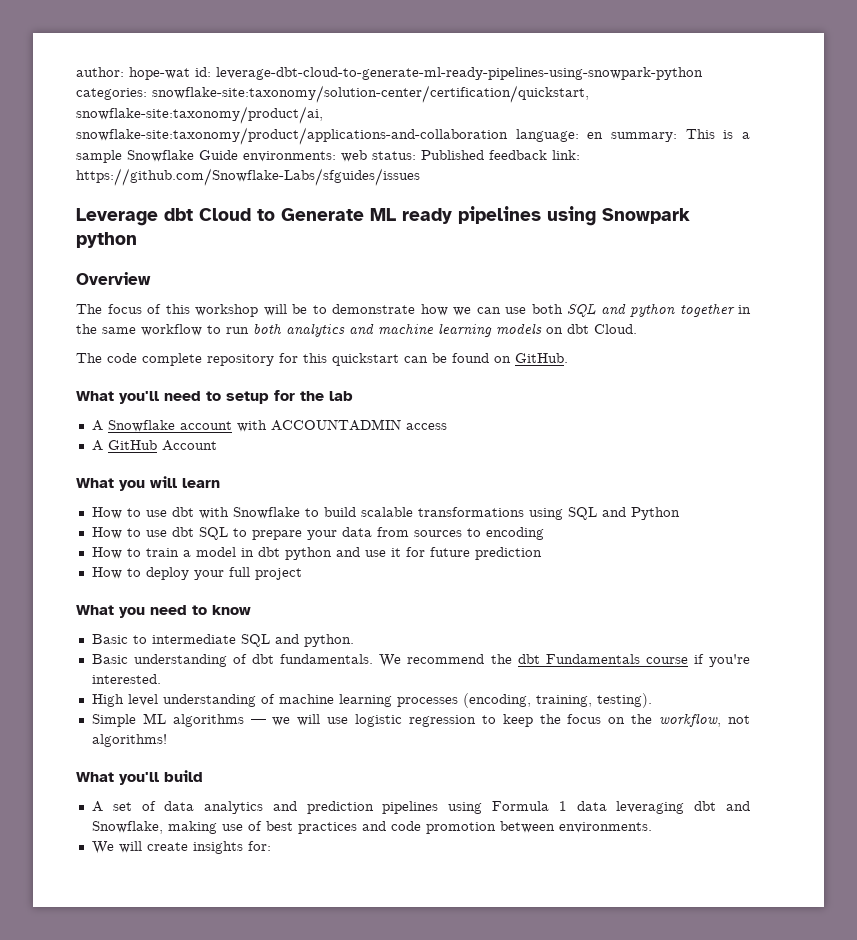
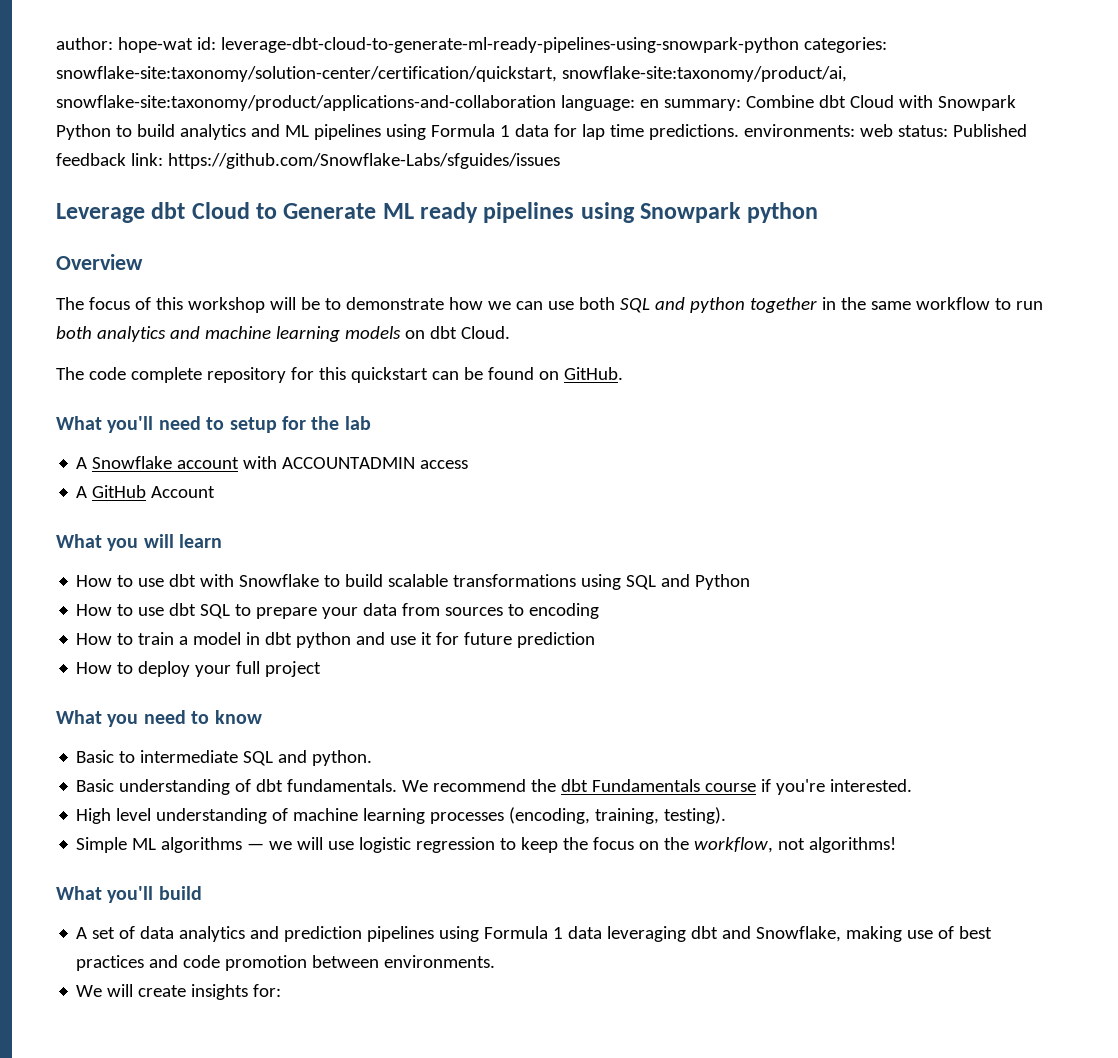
[685,129,750,139] [76,150,238,163] This is a sample Snowflake Guide -> [745,95,1016,111] [56,124,739,140] Combine dbt Cloud with Snowpark Python to build analytics and ML pipelines using Formula 1 data for lap time predictions.

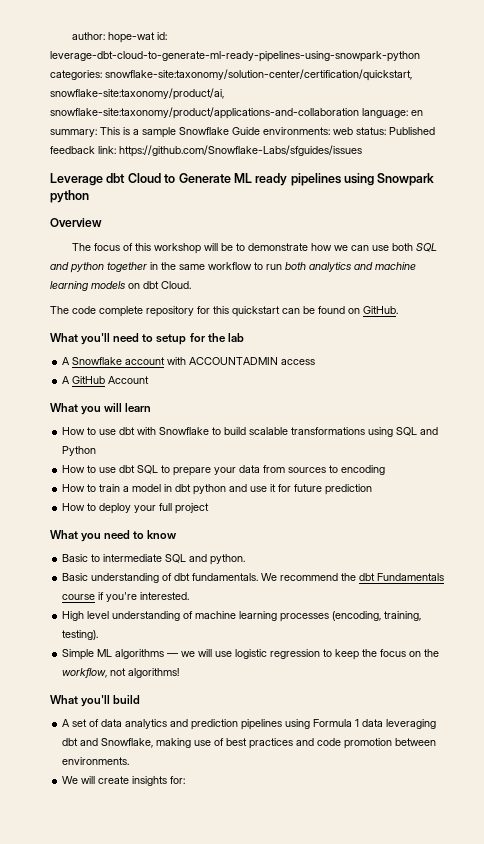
[745,95,1016,111] [56,124,739,140] Combine dbt Cloud with Snowpark Python to build analytics and ML pipelines using Formula 1 data for lap time predictions. -> [100,127,260,138] This is a sample Snowflake Guide

